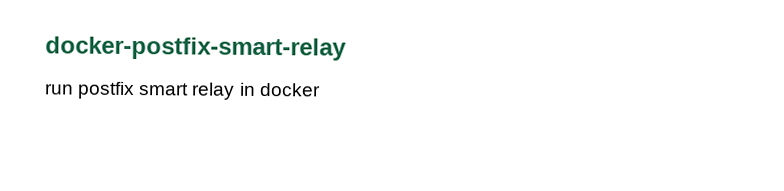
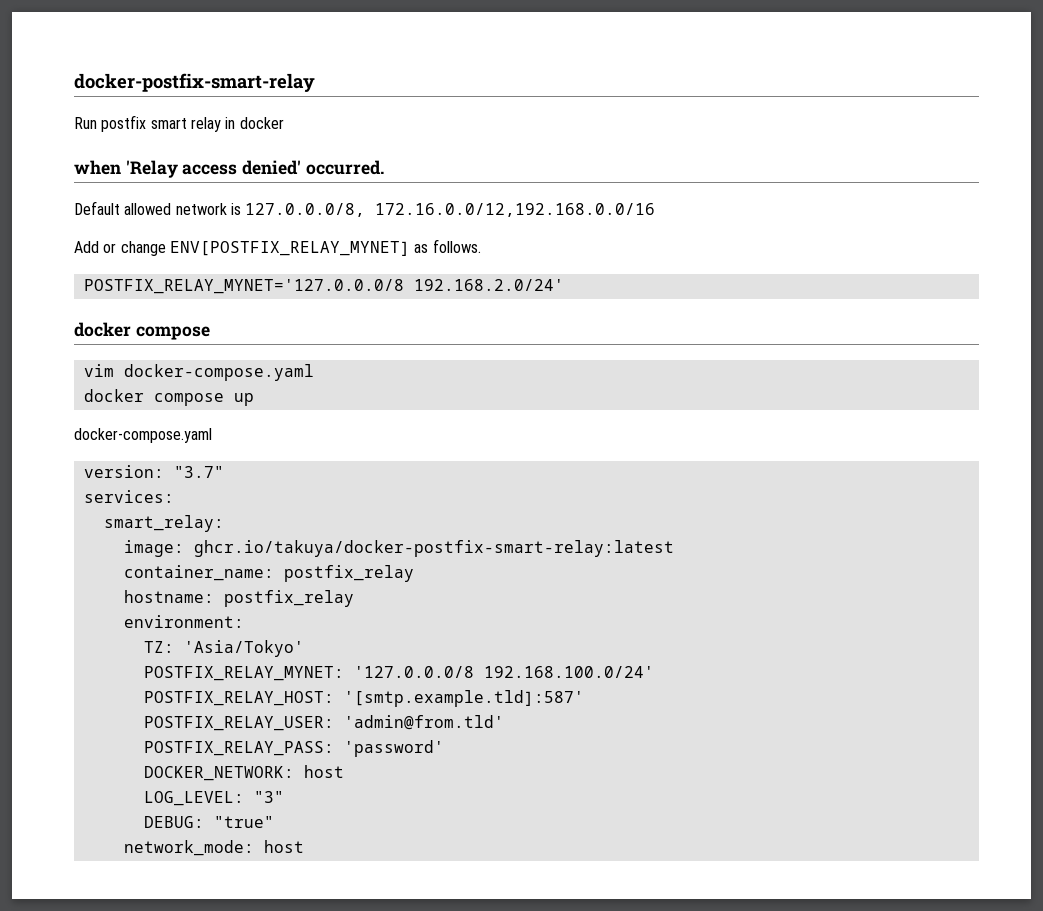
[44,83,74,95] run -> [74,117,97,129] Run
(321, 89) none -> [74,160,384,178] [74,201,656,217] [74,239,481,256] [83,279,564,294] [74,322,210,340] [83,364,314,381] [83,389,254,406] [74,428,212,443] [83,465,224,478] [83,490,174,503] [103,515,224,532] [123,540,674,557] [123,565,414,582] [123,590,354,607] [123,615,244,628] [143,640,304,657] [143,666,654,681] [143,690,584,707] [143,715,504,731] [143,740,444,757] [143,765,344,781] [143,791,284,806] [143,816,274,828] [123,840,304,856] // when 'Relay access denied' occurred. // Default allowed network is 127.0.0.0/8, 172.16.0.0/12,192.168.0.0/16 // Add or change ENV[POSTFIX_RELAY_MYNET] as follows. // POSTFIX_RELAY_MYNET='127.0.0.0/8 192.168.2.0/24' // docker compose // vim docker-compose.yaml // docker compose up // docker-compose.yaml // version: "3.7" // services: // smart_relay: // image: ghcr.io/takuya/docker-postfix-smart-relay:latest // container_name: postfix_relay // hostname: postfix_relay // environment: // TZ: 'Asia/Tokyo' // POSTFIX_RELAY_MYNET: '127.0.0.0/8 192.168.100.0/24' // POSTFIX_RELAY_HOST: '[smtp.example.tld]:587' // POSTFIX_RELAY_USER: 'admin@from.tld' // POSTFIX_RELAY_PASS: 'password' // DOCKER_NETWORK: host // LOG_LEVEL: "3" // DEBUG: "true" // network_mode: host

